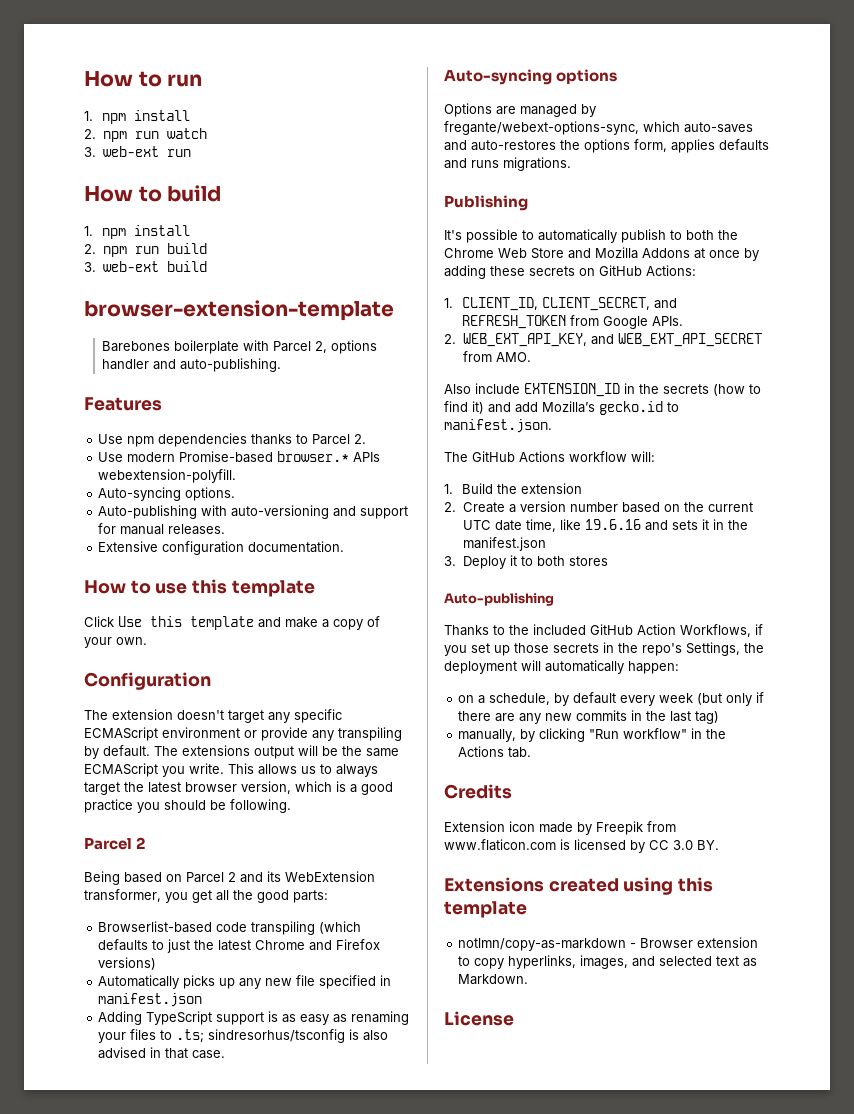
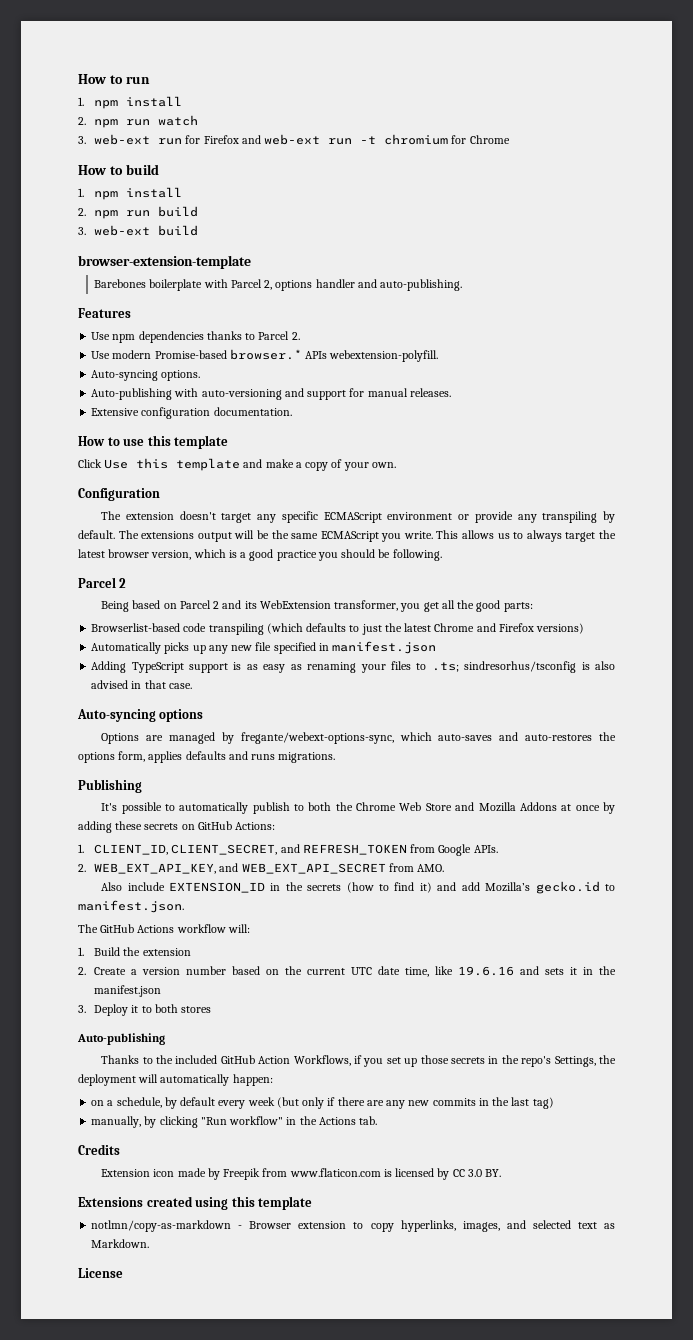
(191, 153) none -> [185,134,510,145] for Firefox and web-ext run -t chromium for Chrome

